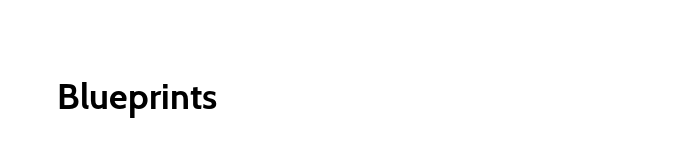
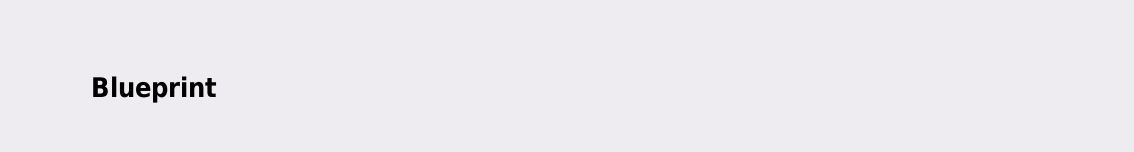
[57,82,217,118] Blueprints -> [91,76,217,103] Blueprint

